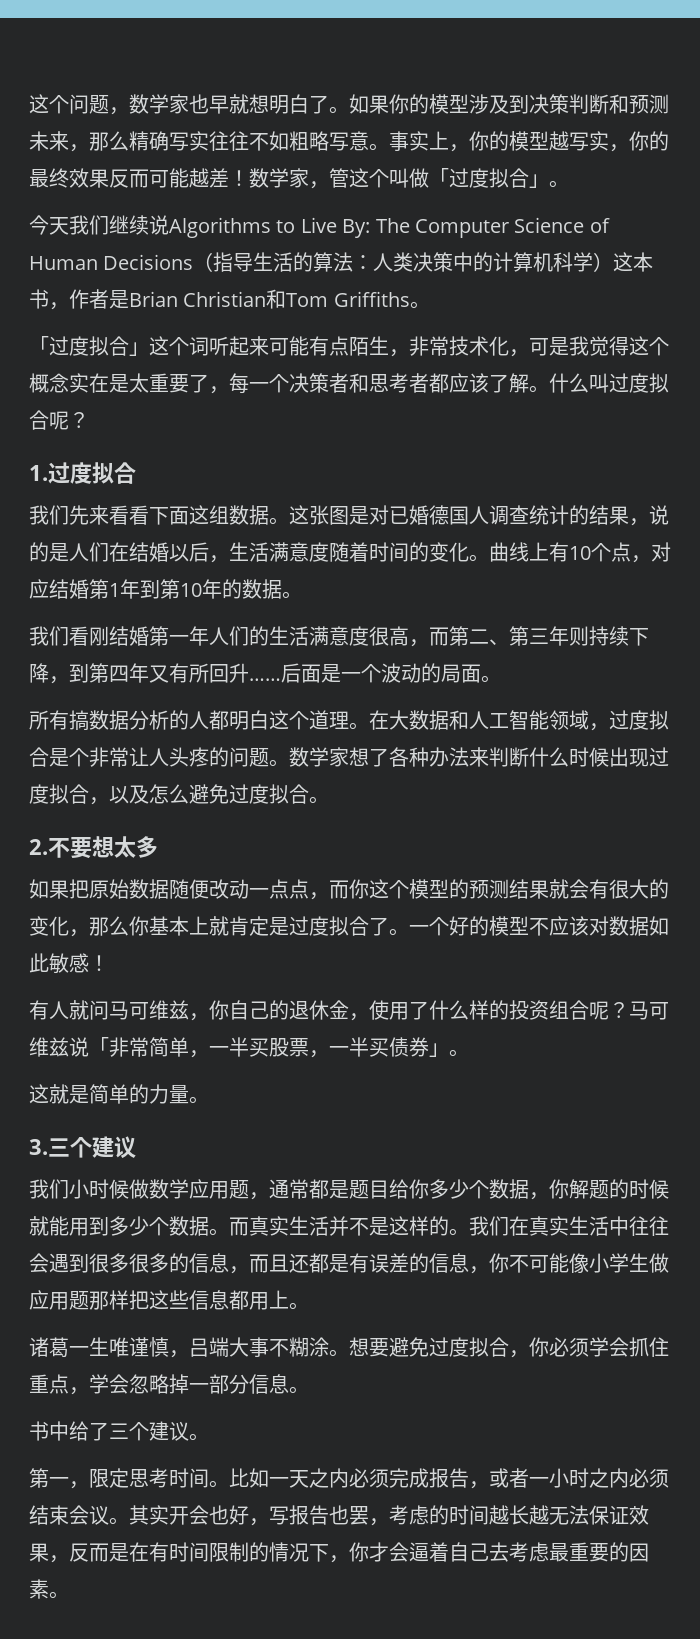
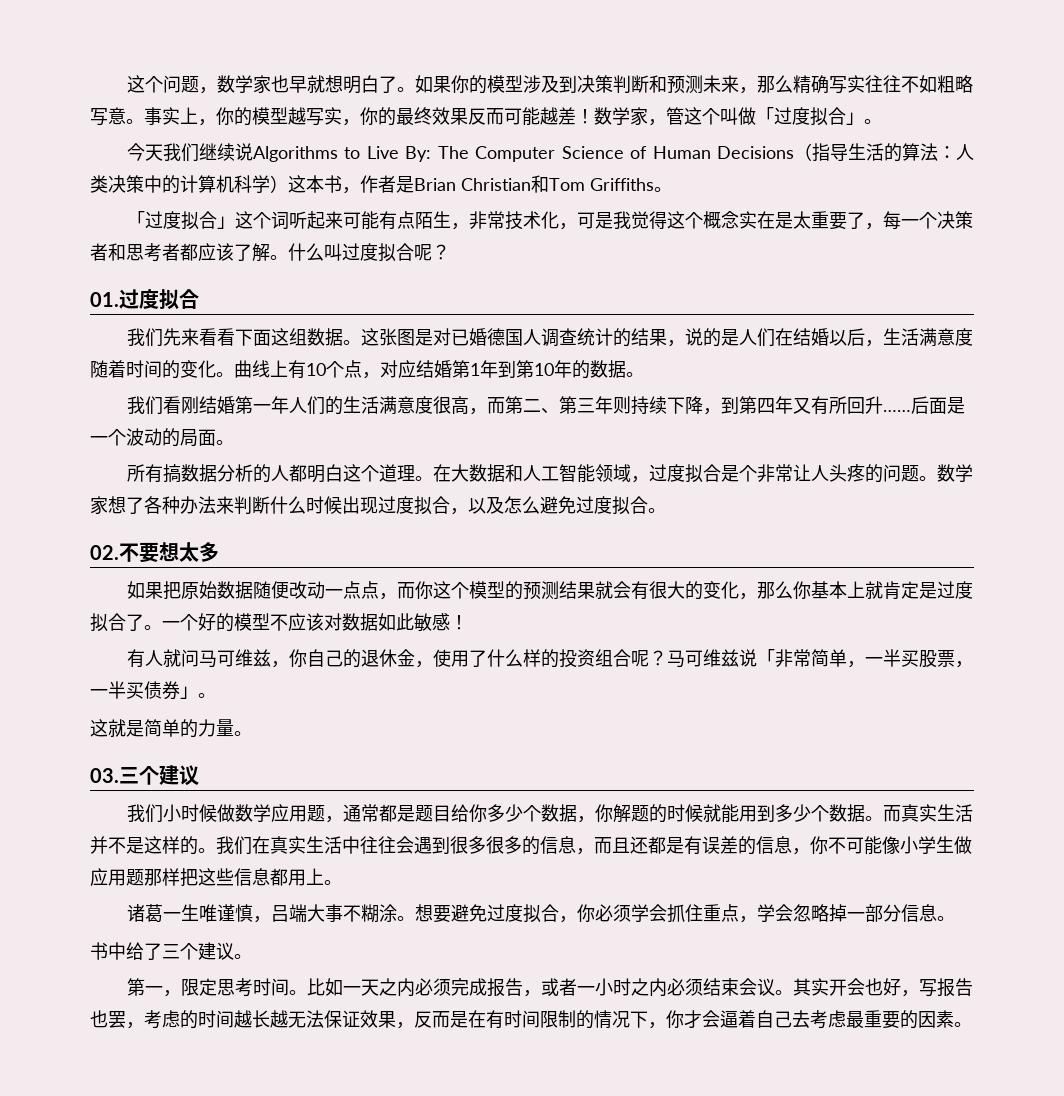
[29,465,48,481] 1. -> [90,292,119,307] 01.
[29,839,48,855] 2. -> [90,545,119,560] 02.
[29,1139,48,1155] 3. -> [90,768,119,783] 03.

